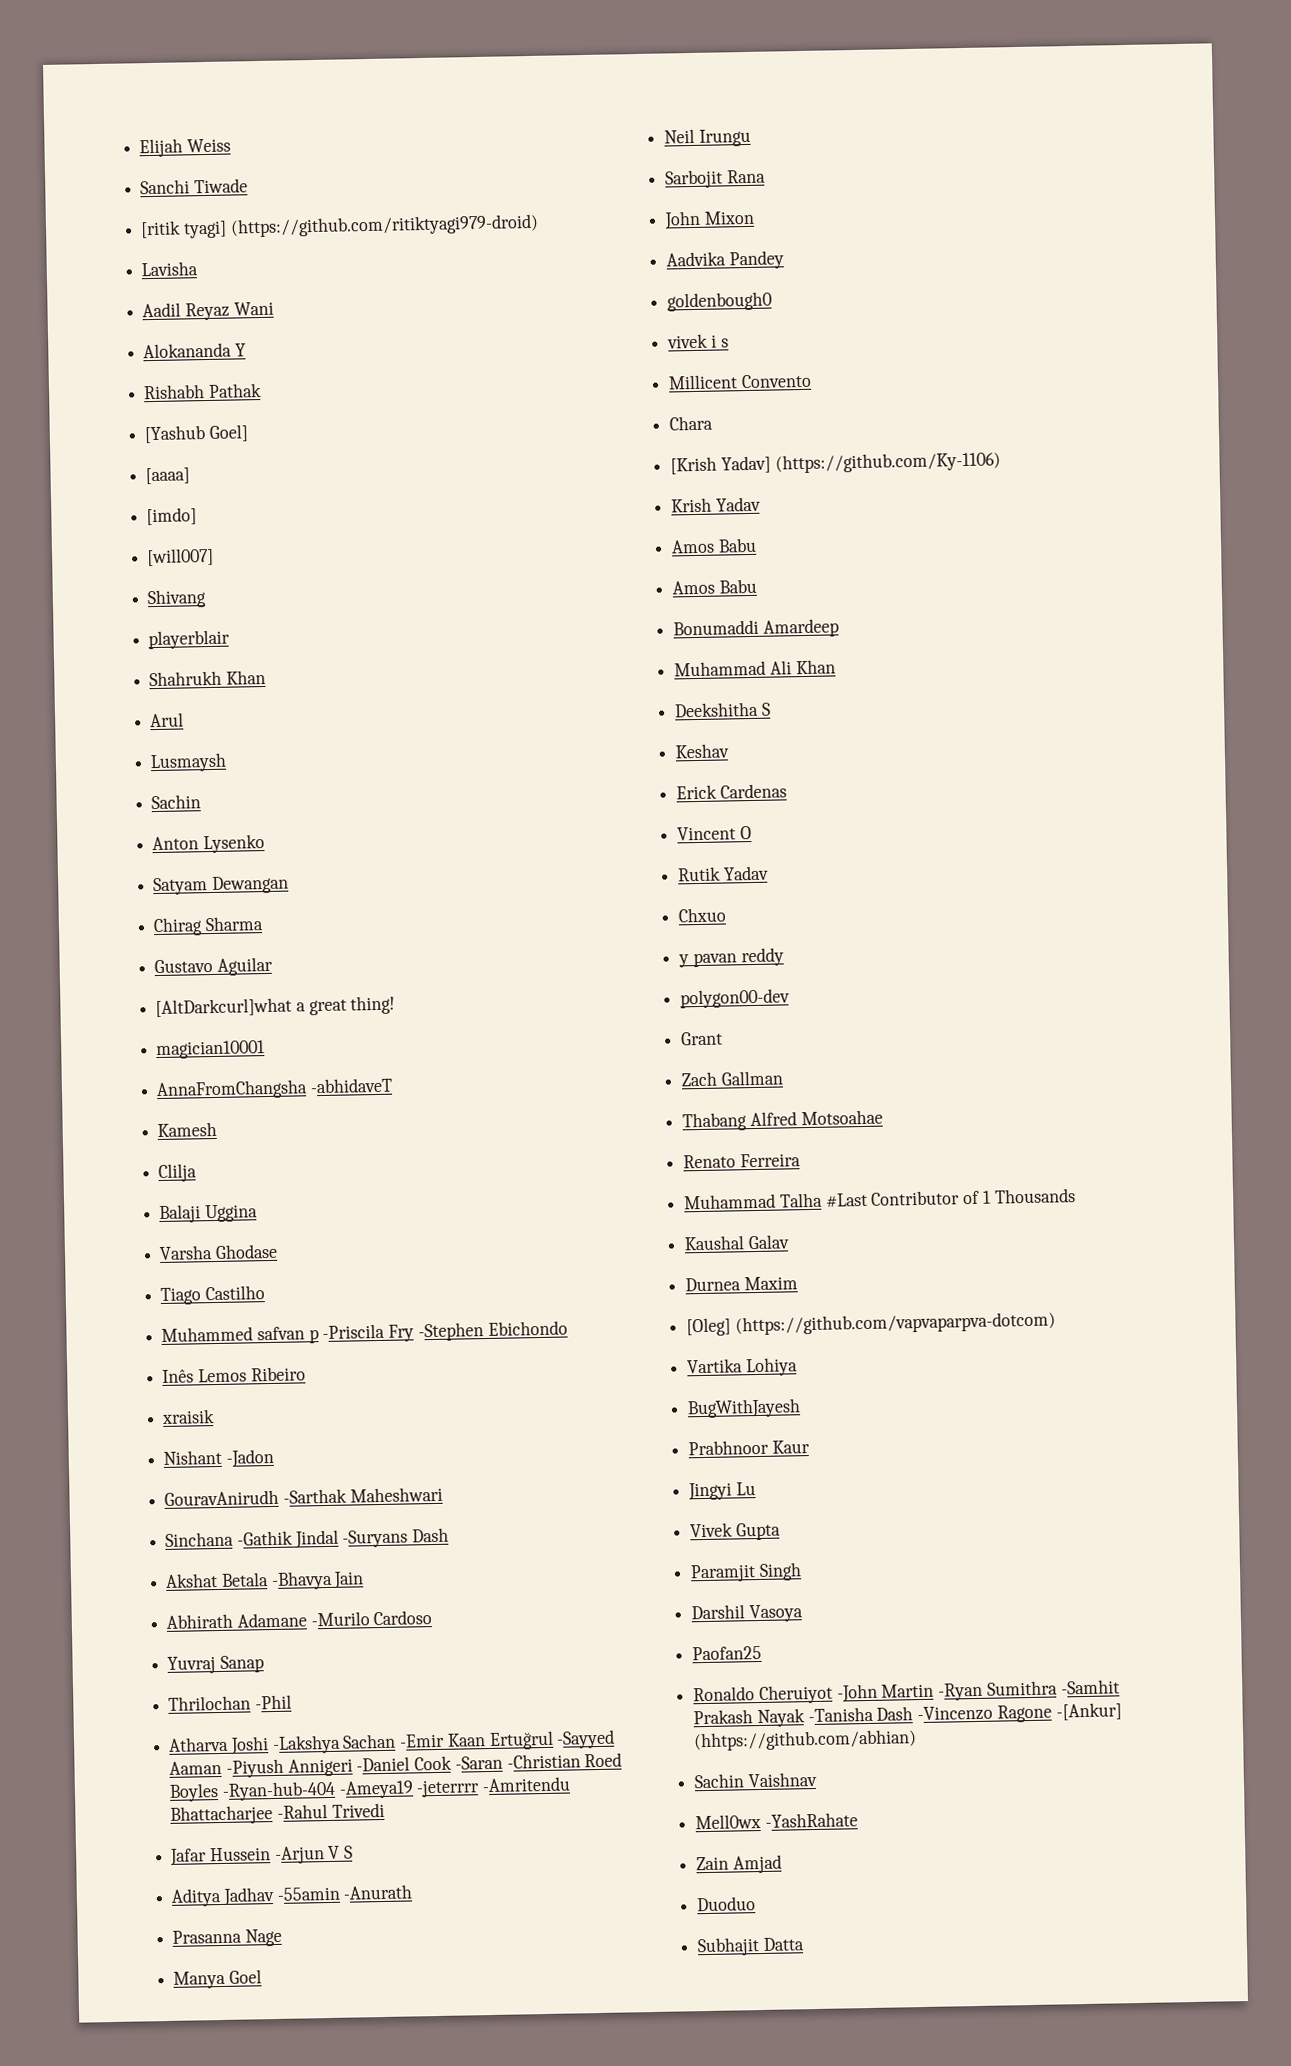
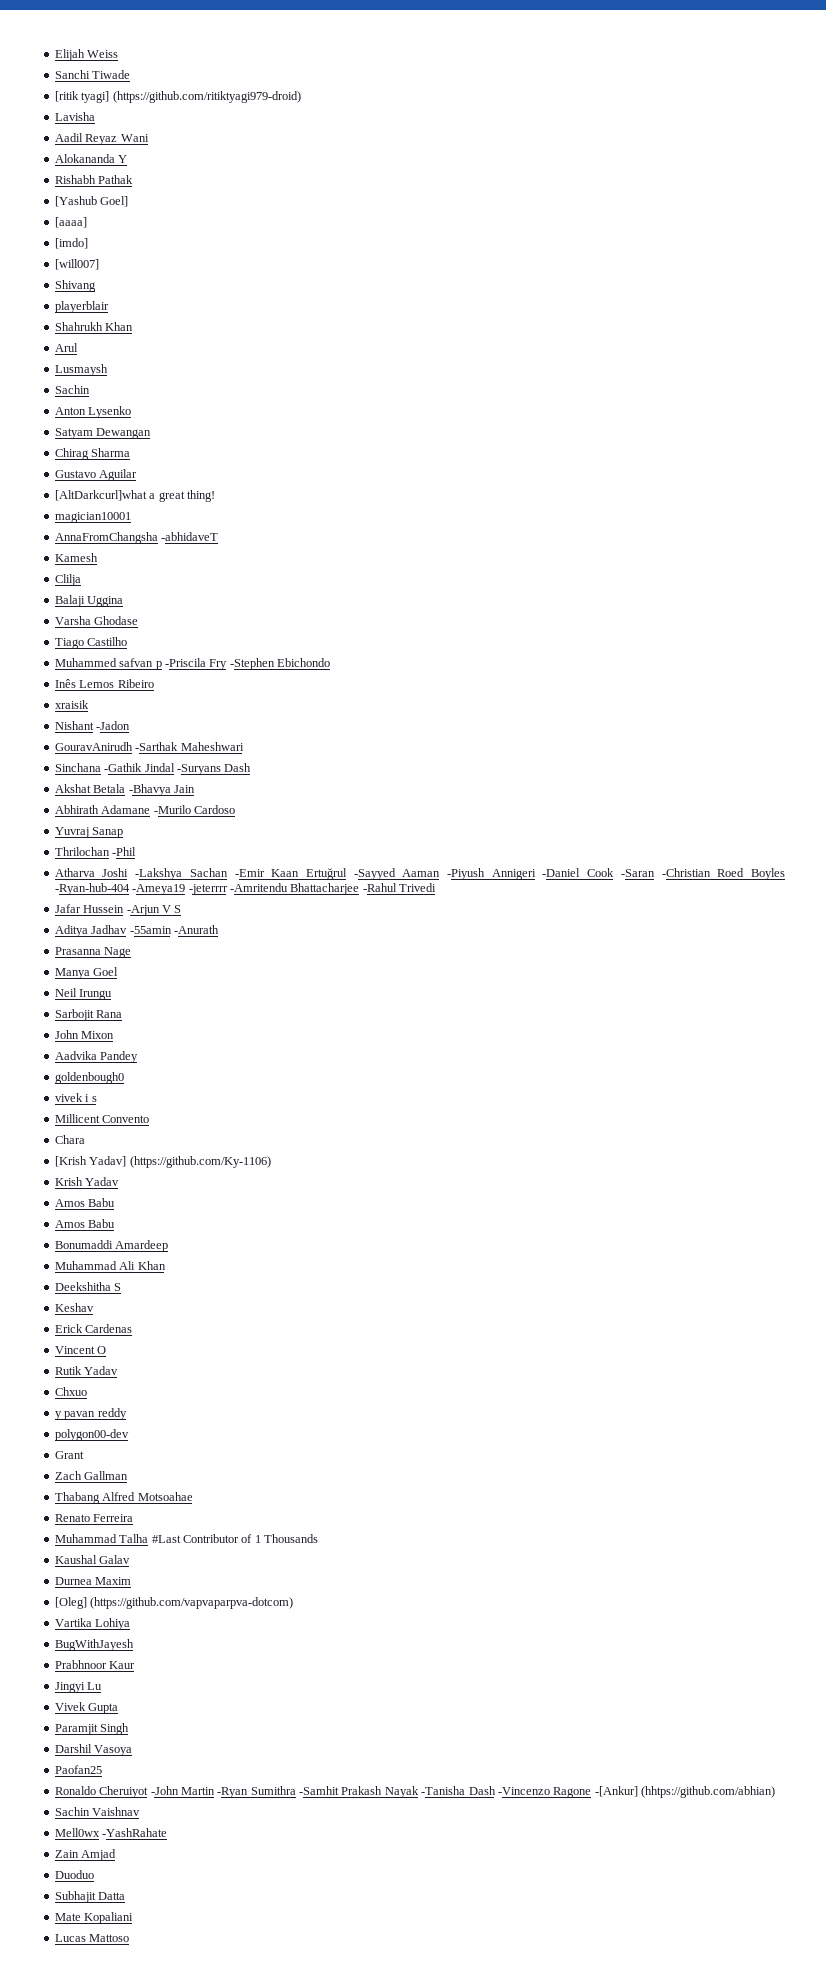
(804, 1944) none -> [54,1912,134,1924] [54,1934,130,1942] // Mate Kopaliani // Lucas Mattoso

